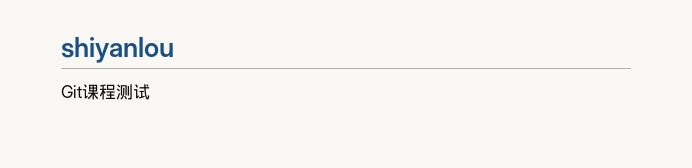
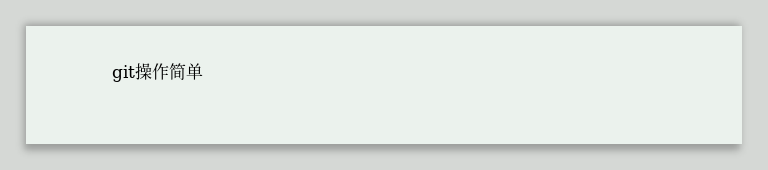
[61,37,174,63] [61,84,150,100] shiyanlou // Git课程测试 -> [112,63,203,82] git操作简单

